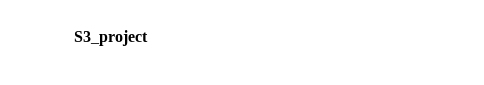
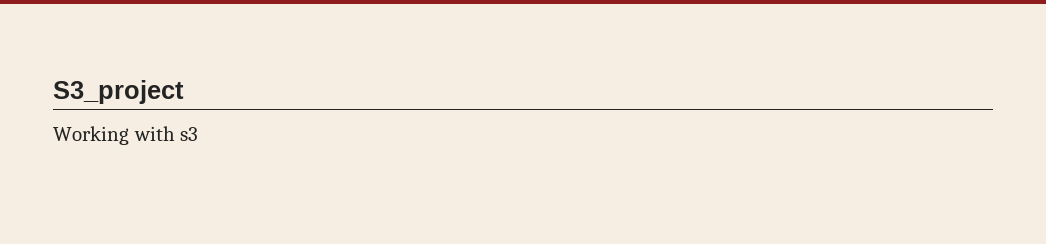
(148, 38) none -> [53,126,199,145] // Working with s3

